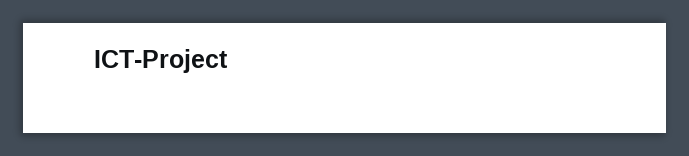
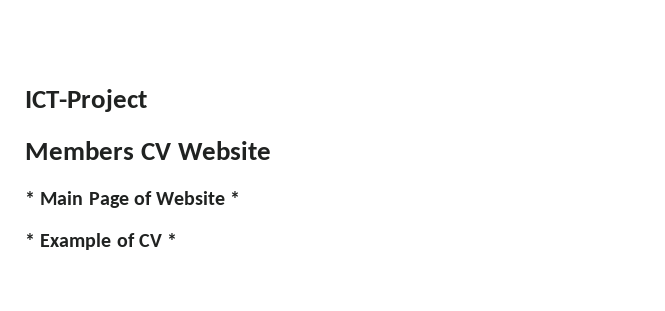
(228, 61) none -> [25,141,272,160] [25,191,241,208] [25,233,178,250] // Members CV Website // * Main Page of Website * // * Example of CV *

